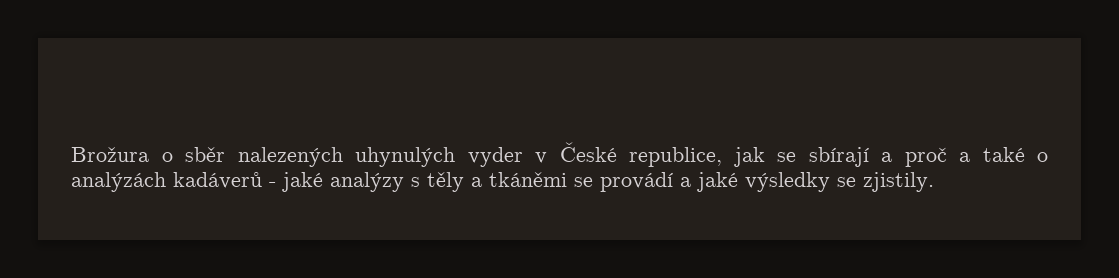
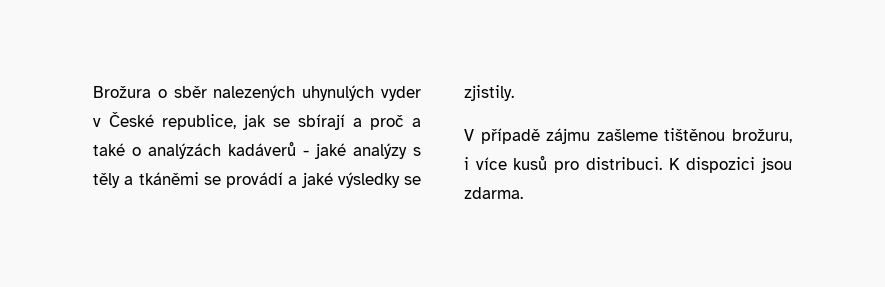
(934, 182) none -> [464,128,792,144] [464,155,792,173] [464,187,523,199] // V případě zájmu zašleme tištěnou brožuru, i více kusů pro distribuci. K dispozici jsou zdarma.

